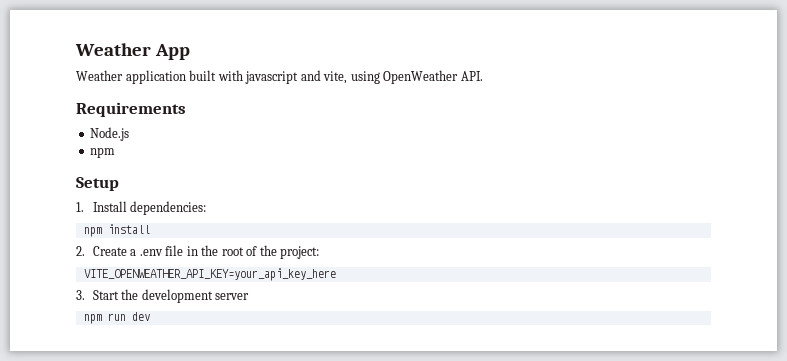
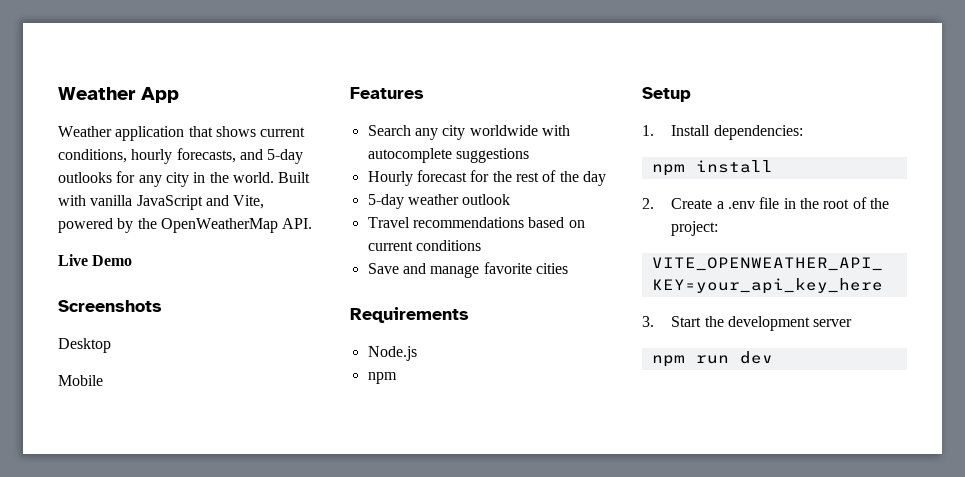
[189,70,483,84] built with javascript and vite, using OpenWeather API. -> [188,126,306,137] [58,148,304,164] [58,171,311,187] [58,195,265,210] [58,218,313,233] [58,254,133,266] [58,300,162,312] [58,338,111,353] [58,375,103,386] [350,87,424,99] [367,125,570,140] [367,148,529,163] [367,170,606,186] [367,194,511,209] [367,217,585,228] [367,240,481,251] [367,262,568,278] that shows current conditions, hourly forecasts, and 5-day outlooks for any city in the world. Built with vanilla JavaScript and Vite, powered by the OpenWeatherMap API. // Live Demo // Screenshots // Desktop // Mobile // Features // Search any city worldwide with autocomplete suggestions // Hourly forecast for the rest of the day // 5-day weather outlook // Travel recommendations based on current conditions // Save and manage favorite cities

